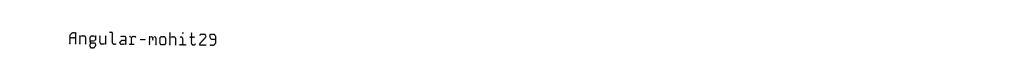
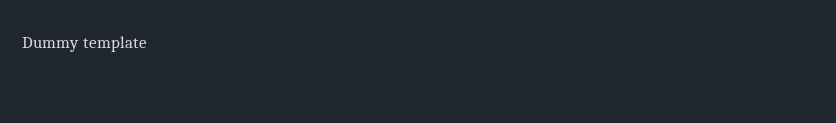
[67,30,219,50] Angular-mohit29 -> [22,36,147,52] Dummy template

